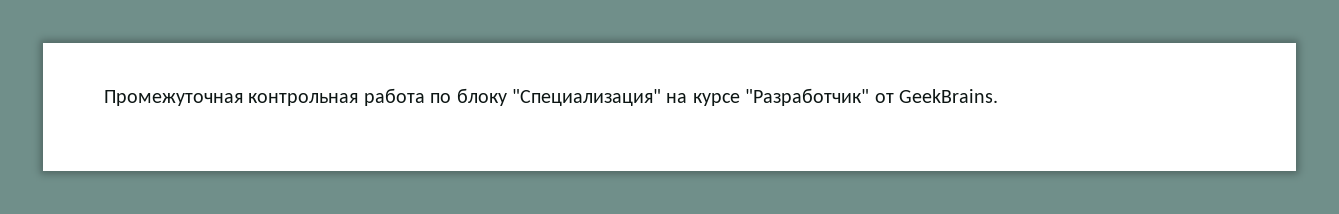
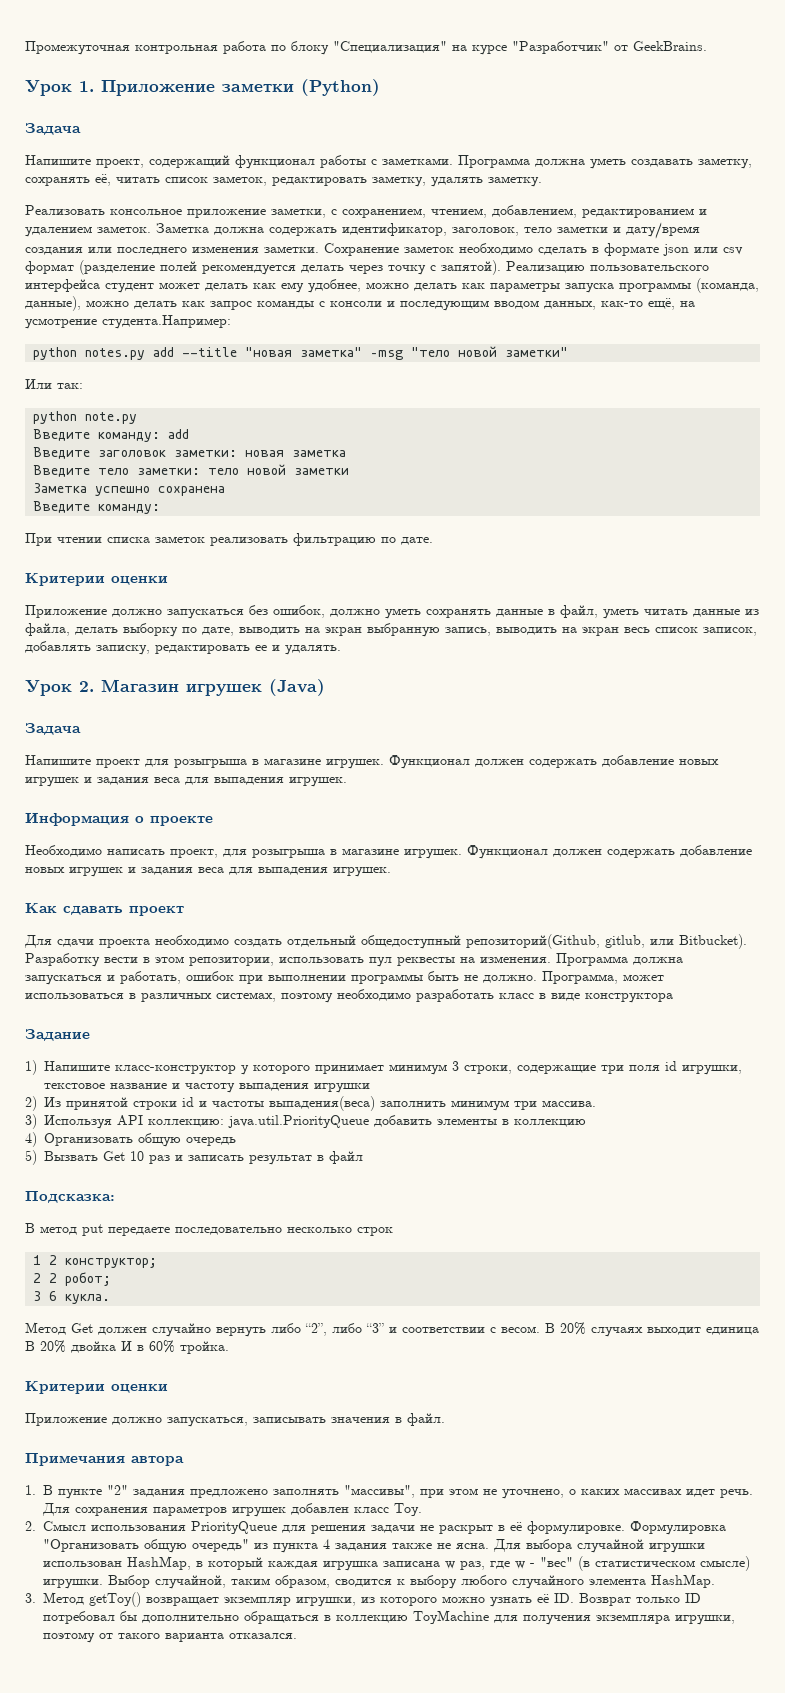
(998, 96) none -> [25,79,380,96] [25,123,81,135] [25,155,752,169] [25,174,542,187] [25,205,707,218] [25,222,700,239] [25,243,743,256] [25,260,709,275] [25,278,759,293] [25,296,695,311] [25,315,231,329] [33,346,569,360] [25,379,83,390] [33,411,138,424] [33,429,190,442] [33,447,347,459] [33,464,350,477] [33,483,226,496] [33,501,161,514] [25,533,433,546] [25,573,168,586] [25,605,759,619] [25,623,757,637] [25,641,341,655] [25,679,325,696] [25,723,81,735] [25,755,719,769] [25,777,347,787] [25,812,213,826] [25,845,752,859] [25,867,391,877] [25,903,184,916] [24,934,747,949] [25,953,683,967] [25,971,664,985] [25,989,673,1003] [25,1029,90,1041] [25,1060,742,1075] [44,1083,370,1093] [25,1096,596,1111] [25,1114,586,1129] [25,1132,236,1147] [25,1150,363,1165] [25,1191,115,1203] [25,1223,393,1236] [33,1255,158,1268] [33,1272,112,1286] [33,1291,111,1304] [25,1322,759,1337] [25,1340,229,1354] [25,1381,168,1394] [25,1413,445,1427] [25,1453,184,1466] [25,1485,753,1499] [42,1503,422,1517] [25,1521,726,1535] [43,1539,705,1553] [43,1556,750,1571] [43,1574,715,1589] [25,1592,701,1607] [43,1610,735,1625] [43,1632,297,1643] // Урок 1. Приложение заметки (Python) // Задача // Напишите проект, содержащий функционал работы с заметками. Программа должна уметь создавать заметку, сохранять её, читать список заметок, редактировать заметку, удалять заметку. // Реализовать консольное приложение заметки, с сохранением, чтением, добавлением, редактированием и удалением заметок. Заметка должна содержать идентификатор, заголовок, тело заметки и дату/время создания или последнего изменения заметки. Сохранение заметок необходимо сделать в формате json или csv формат (разделение полей рекомендуется делать через точку с запятой). Реализацию пользовательского интерфейса студент может делать как ему удобнее, можно делать как параметры запуска программы (команда, данные), можно делать как запрос команды с консоли и последующим вводом данных, как-то ещё, на усмотрение студента.Например: // python notes.py add --title "новая заметка" –msg "тело новой заметки" // Или так: // python note.py // Введите команду: add // Введите заголовок заметки: новая заметка // Введите тело заметки: тело новой заметки // Заметка успешно сохранена // Введите команду: // При чтении списка заметок реализовать фильтрацию по дате. // Критерии оценки // Приложение должно запускаться без ошибок, должно уметь сохранять данные в файл, уметь читать данные из файла, делать выборку по дате, выводить на экран выбранную запись, выводить на экран весь список записок, добавлять записку, редактировать ее и удалять. // Урок 2. Магазин игрушек (Java) // Задача // Напишите проект для розыгрыша в магазине игрушек. Функционал должен содержать добавление новых игрушек и задания веса для выпадения игрушек. // Информация о проекте // Необходимо написать проект, для розыгрыша в магазине игрушек. Функционал должен содержать добавление новых игрушек и задания веса для выпадения игрушек. // Как сдавать проект // Для сдачи проекта необходимо создать отдельный общедоступный репозиторий(Github, gitlub, или Bitbucket). Разработку вести в этом репозитории, использовать пул реквесты на изменения. Программа должна запускаться и работать, ошибок при выполнении программы быть не должно. Программа, может использоваться в различных системах, поэтому необходимо разработать класс в виде конструктора // Задание // 1) Напишите класс-конструктор у которого принимает минимум 3 строки, содержащие три поля id игрушки, текстовое название и частоту выпадения игрушки // 2) Из принятой строки id и частоты выпадения(веса) заполнить минимум три массива. // 3) Используя API коллекцию: java.util.PriorityQueue добавить элементы в коллекцию // 4) Организовать общую очередь // 5) Вызвать Get 10 раз и записать результат в файл // Подсказка: // В метод put передаете последовательно несколько строк // 1 2 конструктор; // 2 2 робот; // 3 6 кукла. // Метод Get должен случайно вернуть либо “2”, либо “3” и соответствии с весом. В 20% случаях выходит единица В 20% двойка И в 60% тройка. // Критерии оценки // Приложение должно запускаться, записывать значения в файл. // Примечания автора // 1. В пункте "2" задания предложено заполнять "массивы", при этом не уточнено, о каких массивах идет речь. Для сохранения параметров игрушек добавлен класс Toy. // 2. Смысл использования PriorityQueue для решения задачи не раскрыт в её формулировке. Формулировка "Организовать общую очередь" из пункта 4 задания также не ясна. Для выбора случайной игрушки использован HashMap, в который каждая игрушка записана w раз, где w - "вес" (в статистическом смысле) игрушки. Выбор случайной, таким образом, сводится к выбору любого случайного элемента HashMap. // 3. Метод getToy() возвращает экземпляр игрушки, из которого можно узнать её ID. Возврат только ID потребовал бы дополнительно обращаться в коллекцию ToyMachine для получения экземпляра игрушки, поэтому от такого варианта отказался.

